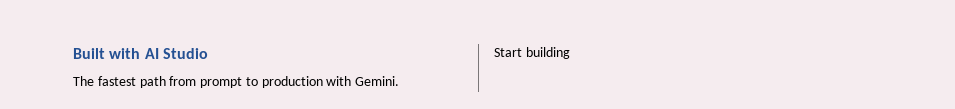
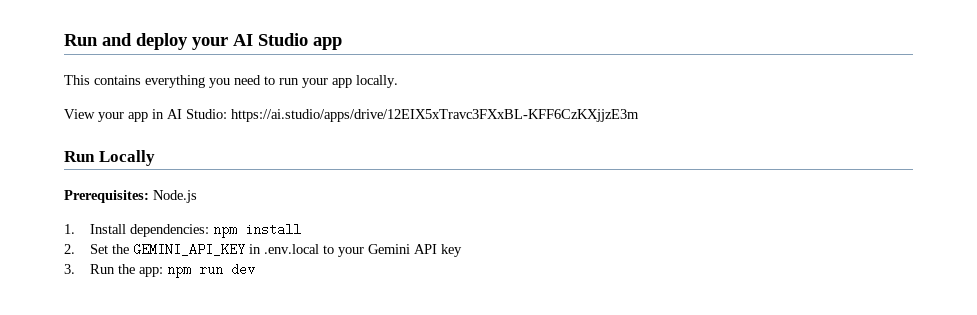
[73,48,208,59] [73,76,400,88] [494,47,570,59] Built with AI Studio // The fastest path from prompt to production with Gemini. // Start building -> [64,33,342,50] [64,75,398,88] [64,109,639,122] [64,150,155,166] [64,190,197,203] [64,223,302,238] [64,243,463,257] [64,263,256,278] Run and deploy your AI Studio app // This contains everything you need to run your app locally. // View your app in AI Studio: https://ai.studio/apps/drive/12EIX5xTravc3FXxBL-KFF6CzKXjjzE3m // Run Locally // Prerequisites: Node.js // 1. Install dependencies: npm install // 2. Set the GEMINI_API_KEY in .env.local to your Gemini API key // 3. Run the app: npm run dev

